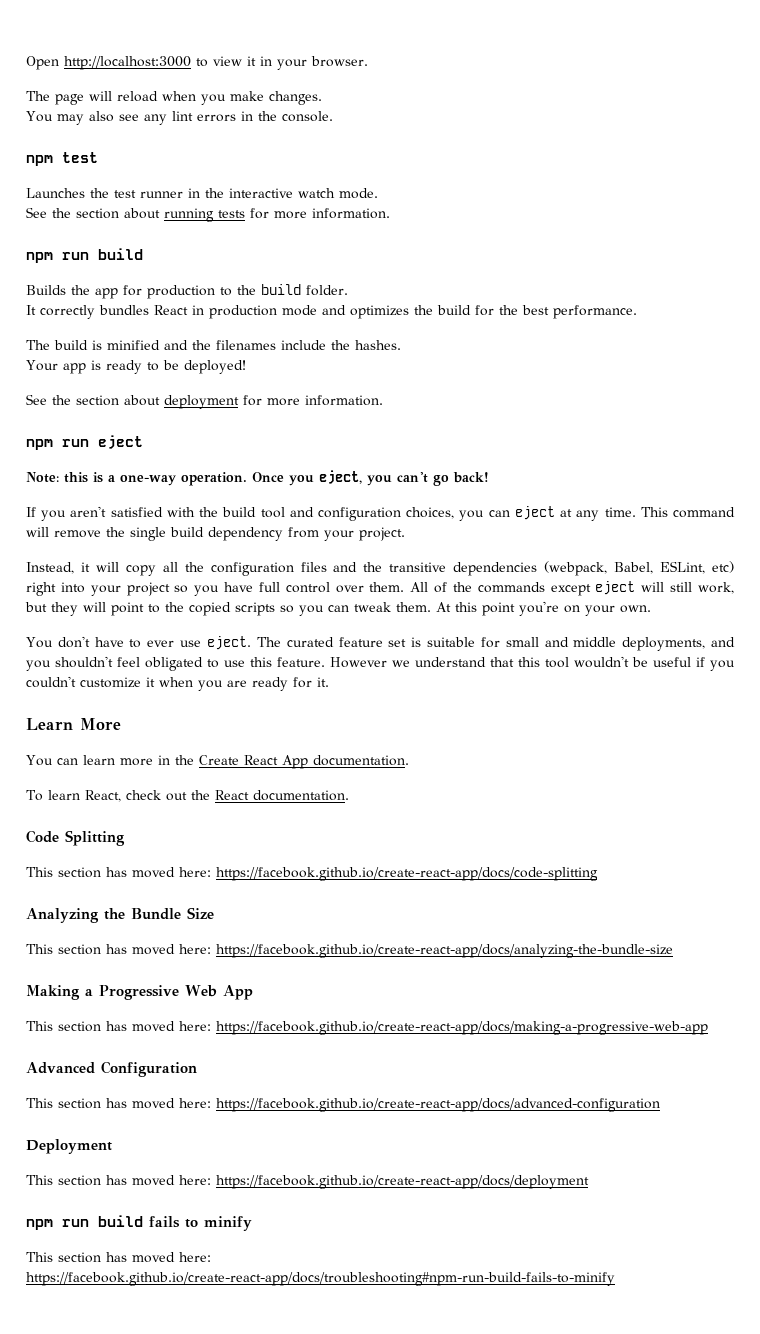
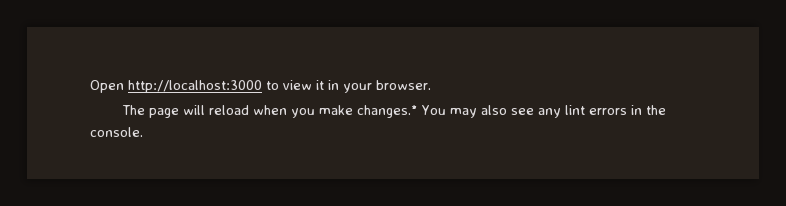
[269,91,322,105] changes. // -> [356,105,417,118] changes.*
[26,152,98,166] [26,188,378,199] [26,207,390,222] [26,248,143,263] [26,284,348,299] [26,305,637,319] [26,340,401,350] [26,360,246,374] [26,394,383,409] [26,435,143,450] [26,470,489,486] [26,506,735,521] [26,527,405,541] [26,561,734,576] [26,581,735,596] [25,601,651,616] [26,636,736,651] [26,656,735,671] [26,676,329,691] [26,718,121,730] [26,755,409,769] [26,790,349,802] [26,830,125,846] [26,867,598,881] [26,907,214,923] [26,944,673,958] [26,985,253,1000] [26,1021,708,1035] [26,1061,197,1077] [26,1098,660,1112] [26,1139,112,1154] [26,1175,589,1189] [26,1215,252,1231] [26,1252,211,1263] [26,1272,615,1286] // npm test // Launches the test runner in the interactive watch mode. // See the section about running tests for more information. // npm run build // Builds the app for production to the build folder. // It correctly bundles React in production mode and optimizes the build for the best performance. // The build is minified and the filenames include the hashes. // Your app is ready to be deployed! // See the section about deployment for more information. // npm run eject // Note: this is a one-way operation. Once you eject, you can't go back! // If you aren't satisfied with the build tool and configuration choices, you can eject at any time. This command will remove the single build dependency from your project. // Instead, it will copy all the configuration files and the transitive dependencies (webpack, Babel, ESLint, etc) right into your project so you have full control over them. All of the commands except eject will still work, but they will point to the copied scripts so you can tweak them. At this point you're on your own. // You don't have to ever use eject. The curated feature set is suitable for small and middle deployments, and you shouldn't feel obligated to use this feature. However we understand that this tool wouldn't be useful if you couldn't customize it when you are ready for it. // Learn More // You can learn more in the Create React App documentation. // To learn React, check out the React documentation. // Code Splitting // This section has moved here: https://facebook.github.io/create-react-app/docs/code-splitting // Analyzing the Bundle Size // This section has moved here: https://facebook.github.io/create-react-app/docs/analyzing-the-bundle-size // Making a Progressive Web App // This section has moved here: https://facebook.github.io/create-react-app/docs/making-a-progressive-web-app // Advanced Configuration // This section has moved here: https://facebook.github.io/create-react-app/docs/advanced-configuration // Deployment // This section has moved here: https://facebook.github.io/create-react-app/docs/deployment // npm run build fails to minify // This section has moved here: https://facebook.github.io/create-react-app/docs/troubleshooting#npm-run-build-fails-to-minify -> (143, 132) none

